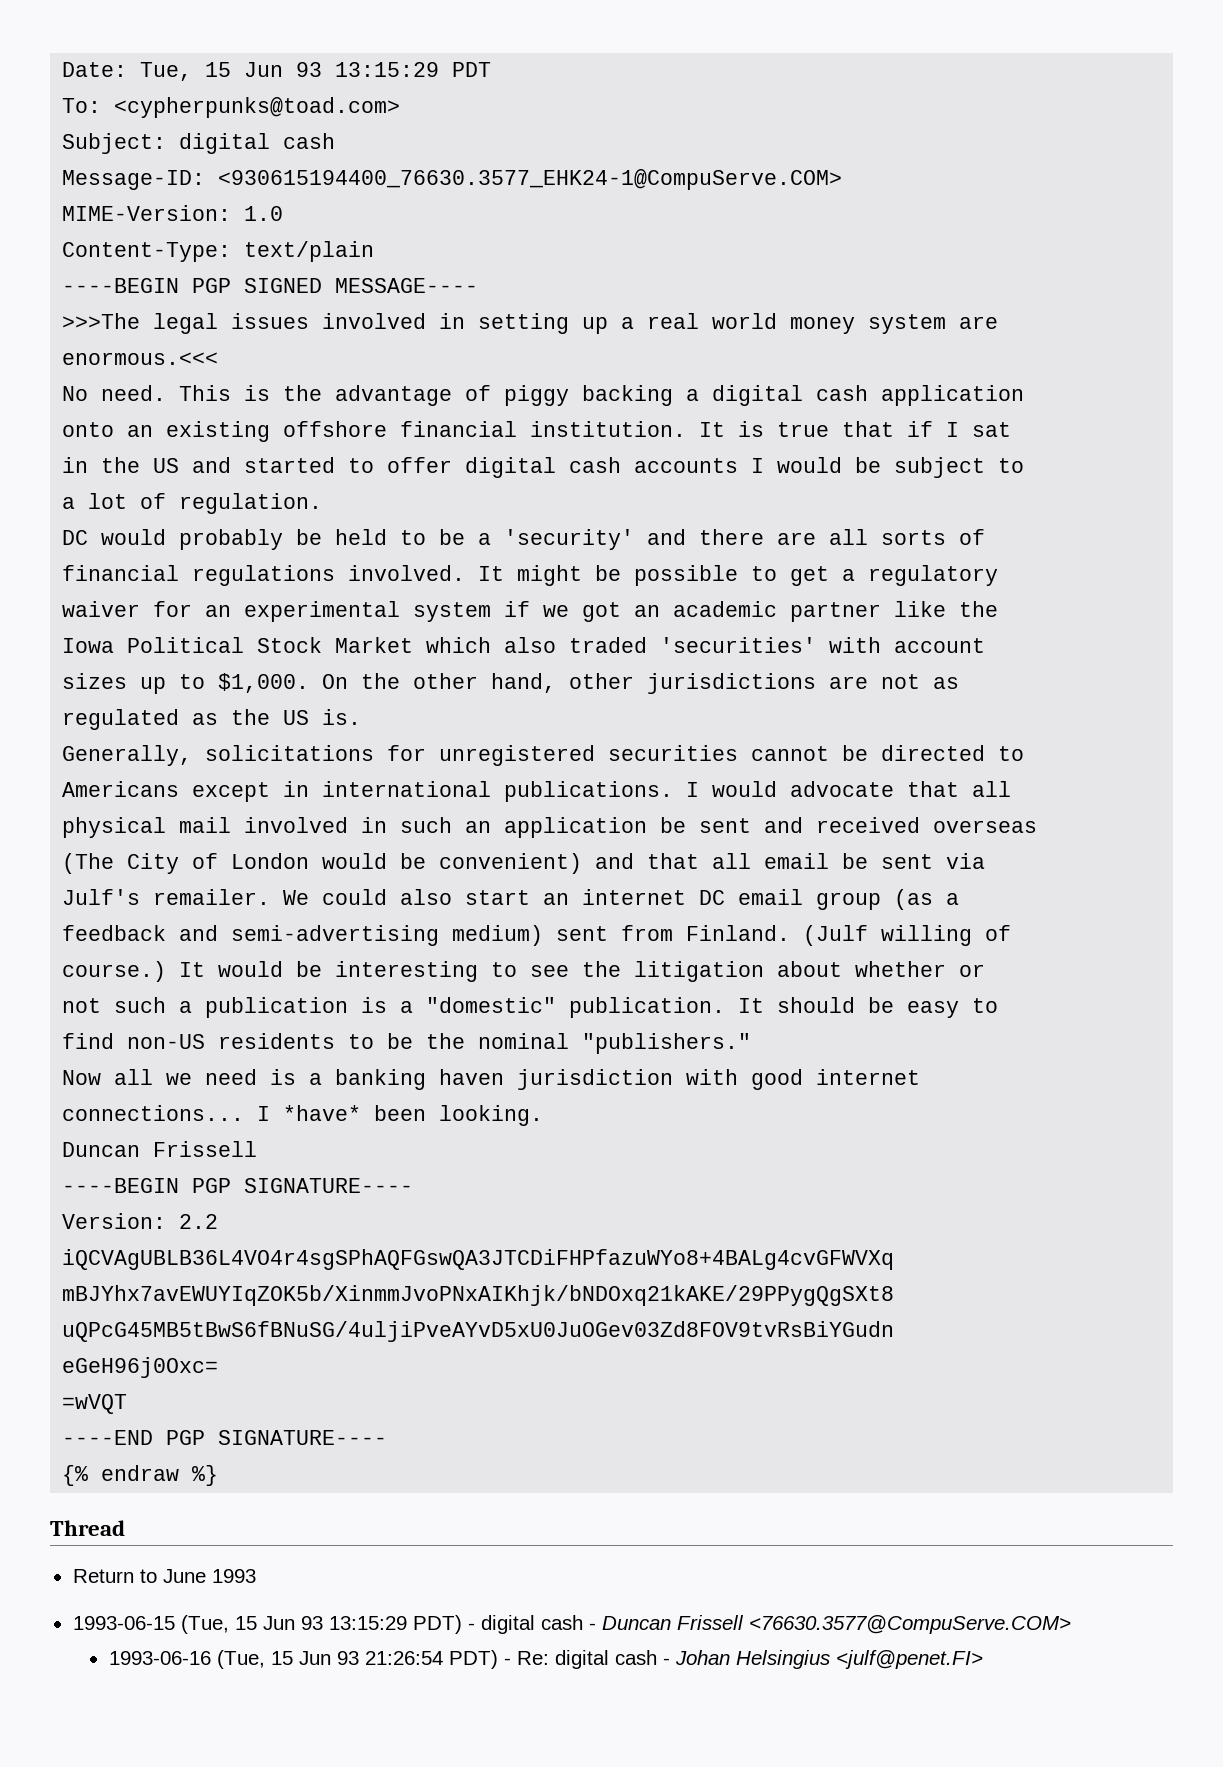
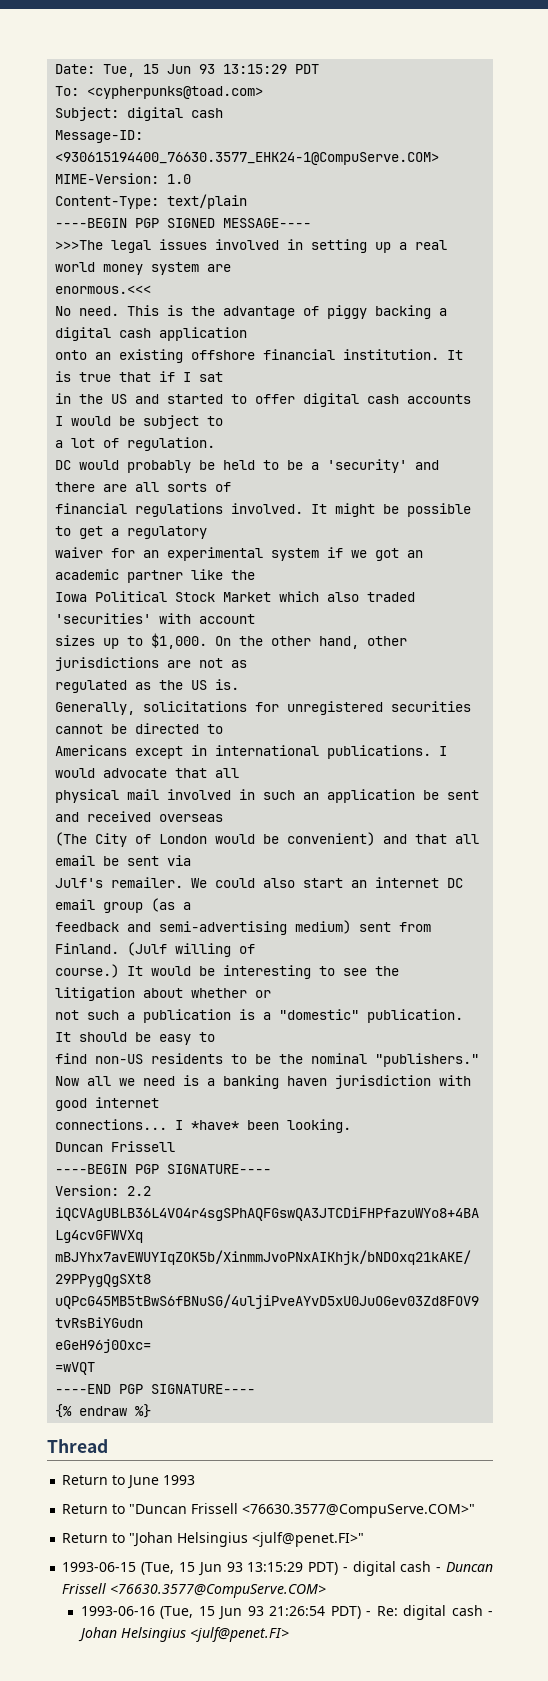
(256, 1576) none -> [62,1503,476,1518] [62,1532,365,1547] // Return to "Duncan Frissell <76630.3577@CompuServe.COM>" // Return to "Johan Helsingius <julf@penet.FI>"

